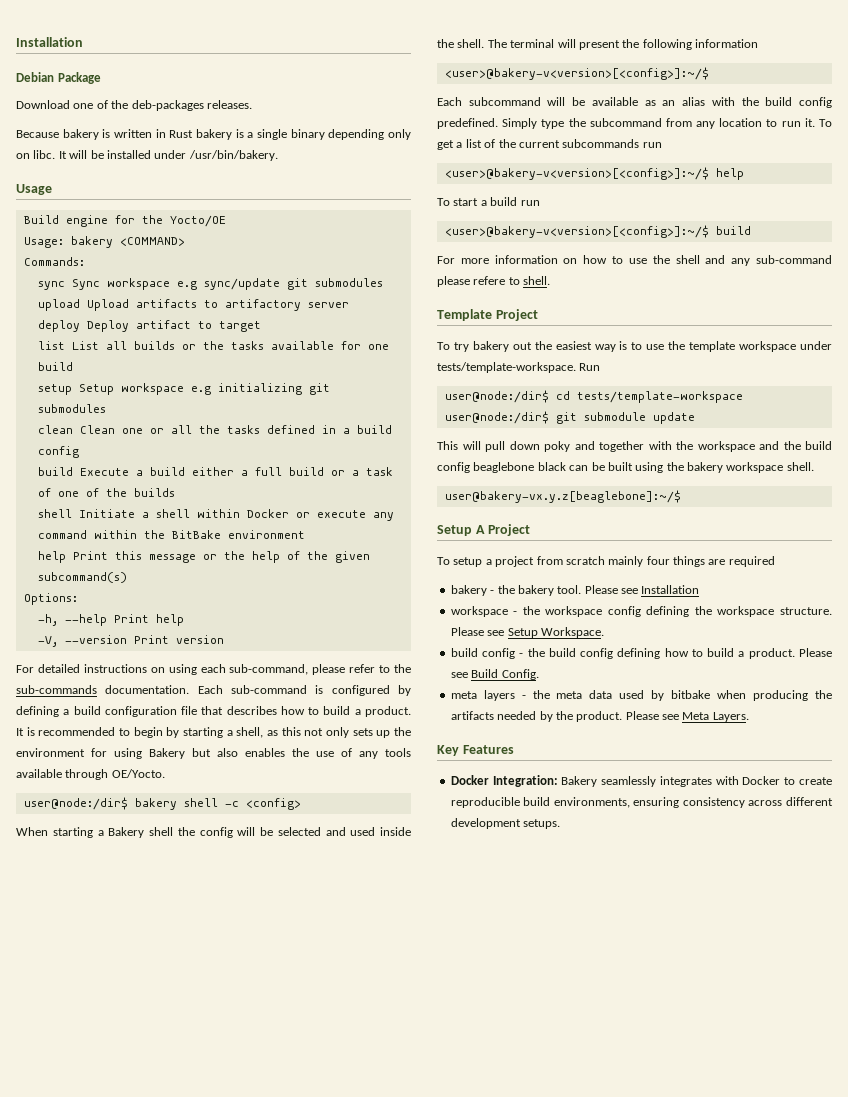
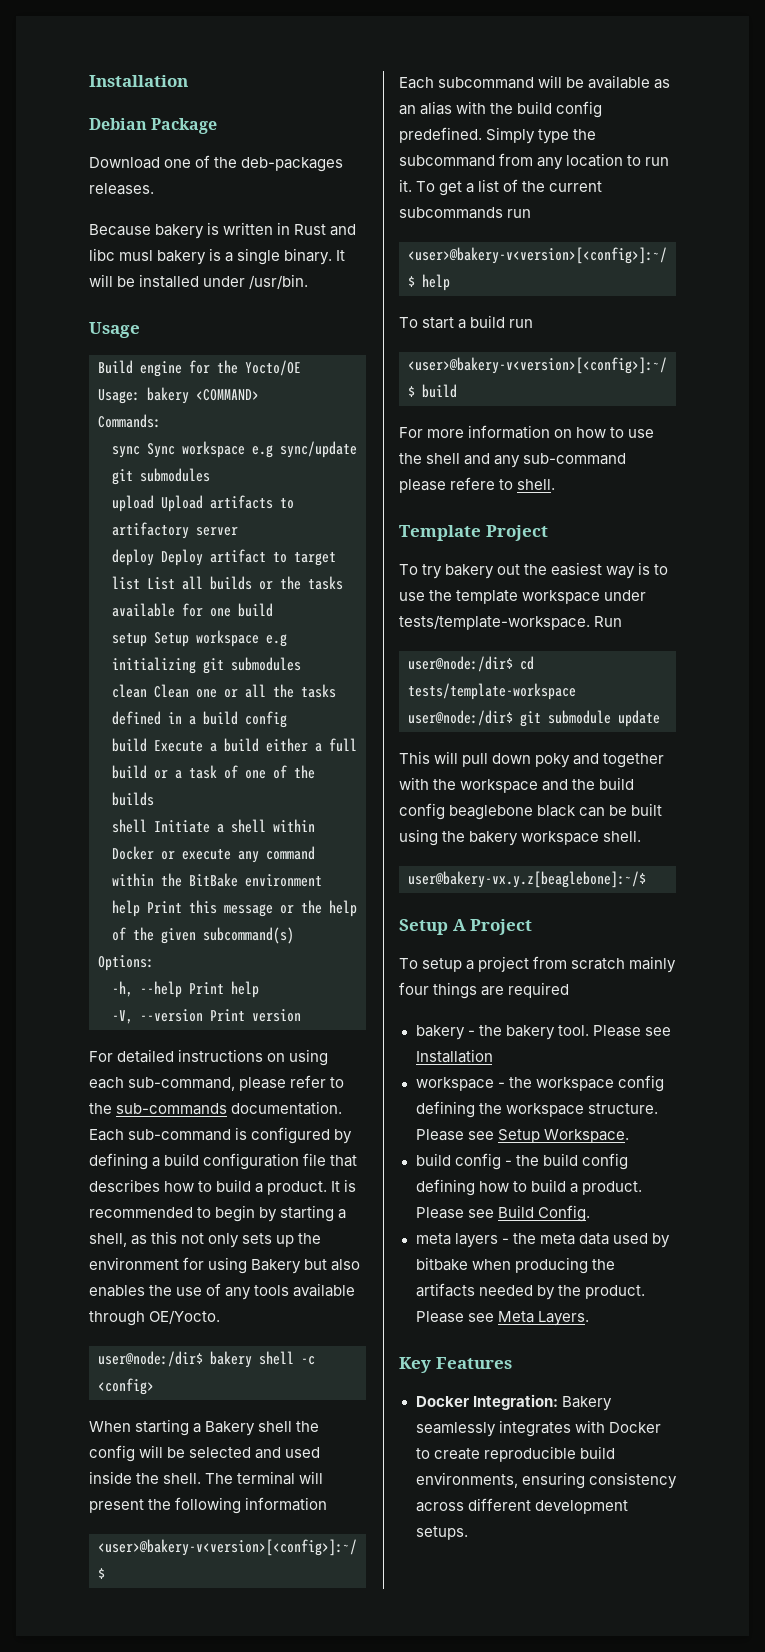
(194, 134) none -> [330,224,357,236] [89,248,154,261] and libc musl
[290,129,411,140] [16,150,56,159] binary depending only on libc. -> [284,248,333,265] binary.
[188,150,278,161] /usr/bin/bakery. -> [249,274,309,289] /usr/bin.

